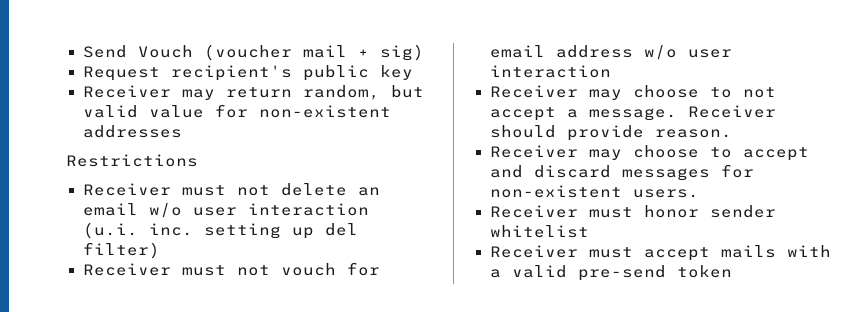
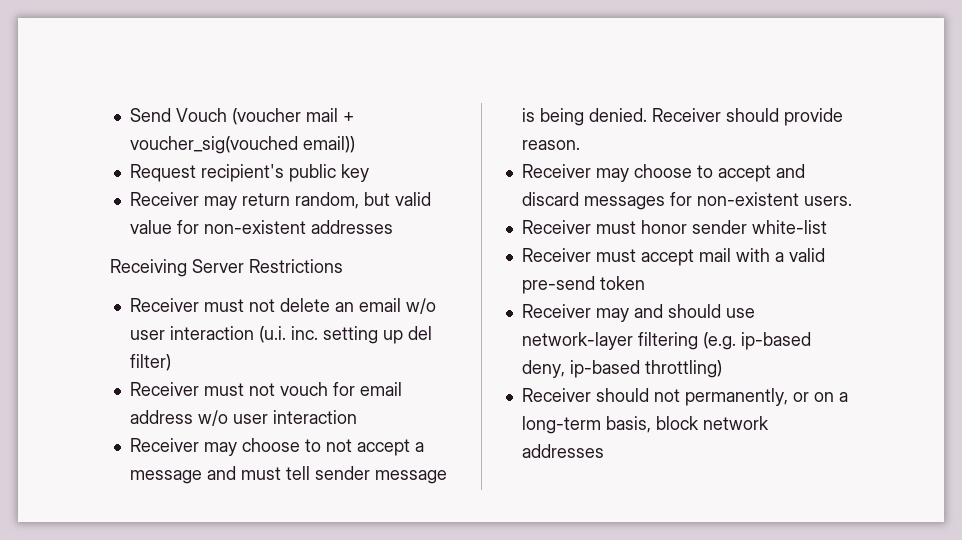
[379,44,424,61] sig) -> [129,136,355,154] voucher_sig(vouched email))
(182, 131) none -> [110,259,244,277] Receiving Server
[588,108,677,121] message. -> [129,466,447,484] [521,108,647,126] message and must tell sender message is being denied.
[489,225,589,238] whitelist -> [751,220,827,234] white-list
[720,245,776,258] mails -> [698,248,731,262] mail
(732, 271) none -> [521,304,755,322] [521,332,811,350] [521,360,722,378] [521,388,848,406] [521,416,769,434] [521,444,604,458] // Receiver may and should use network-layer filtering (e.g. ip-based deny, ip-based throttling) // Receiver should not permanently, or on a long-term basis, block network addresses

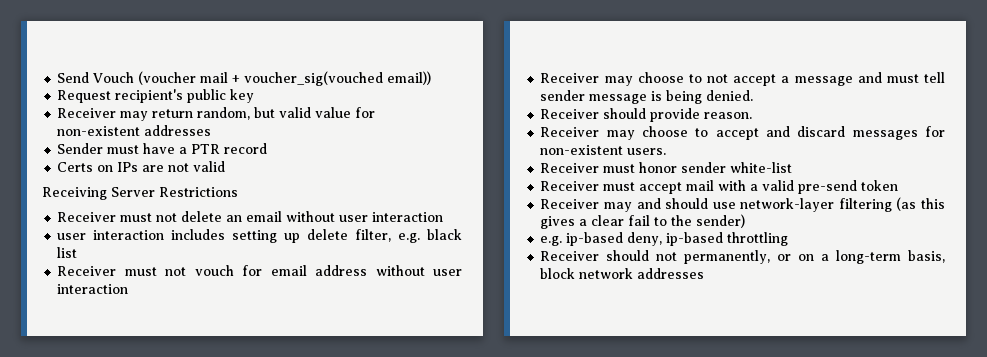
(393, 227) none -> [57,143,268,154] [57,161,226,172] // Sender must have a PTR record // Certs on IPs are not valid
[405,298,436,314] [129,326,432,344] [129,354,171,371] w/o user interaction (u.i. inc. setting up del filter) -> [286,211,444,222] [57,229,462,243] [57,247,78,258] without user interaction // user interaction includes setting up delete filter, e.g. black list
[197,410,228,426] w/o -> [375,265,425,276] without
(647, 115) none -> (754, 95) //
[702,332,736,350] (e.g. -> [896,197,945,211] [540,214,746,229] [540,236,563,246] (as this gives a clear fail to the sender) // e.g.
[644,360,722,378] throttling) -> [727,232,789,246] throttling

